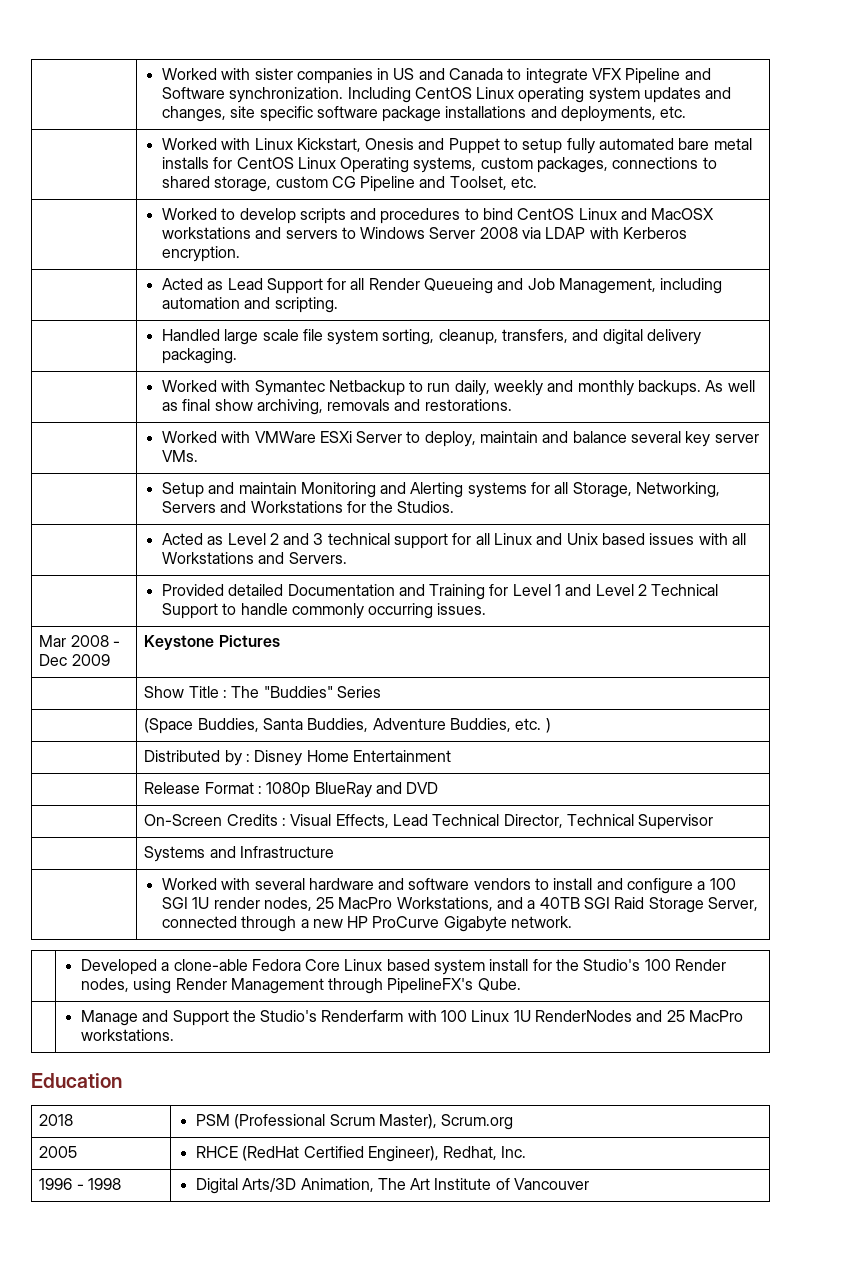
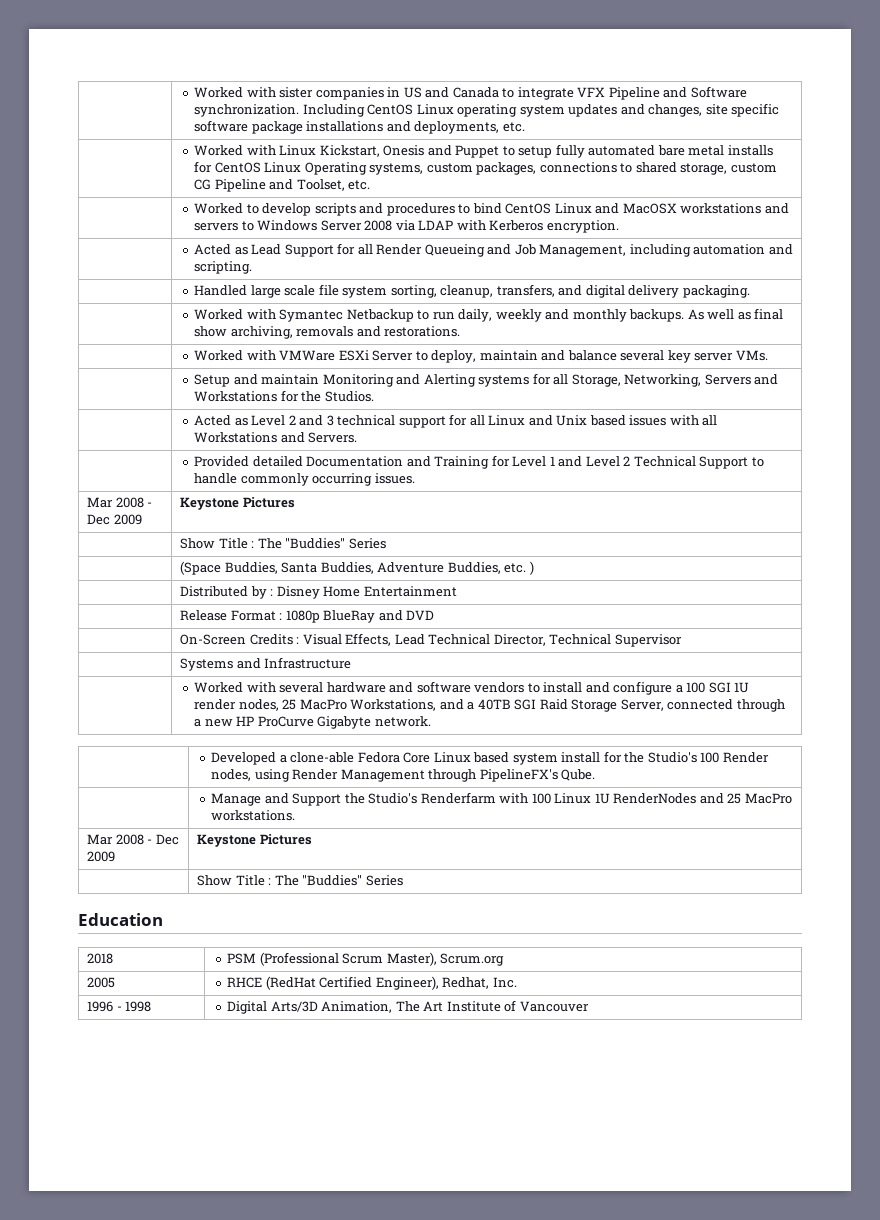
(174, 1035) none -> [86,834,179,845] [86,851,115,862] [196,834,312,847] [196,875,403,886] // Mar 2008 - Dec 2009 | Keystone Pictures // | Show Title : The "Buddies" Series

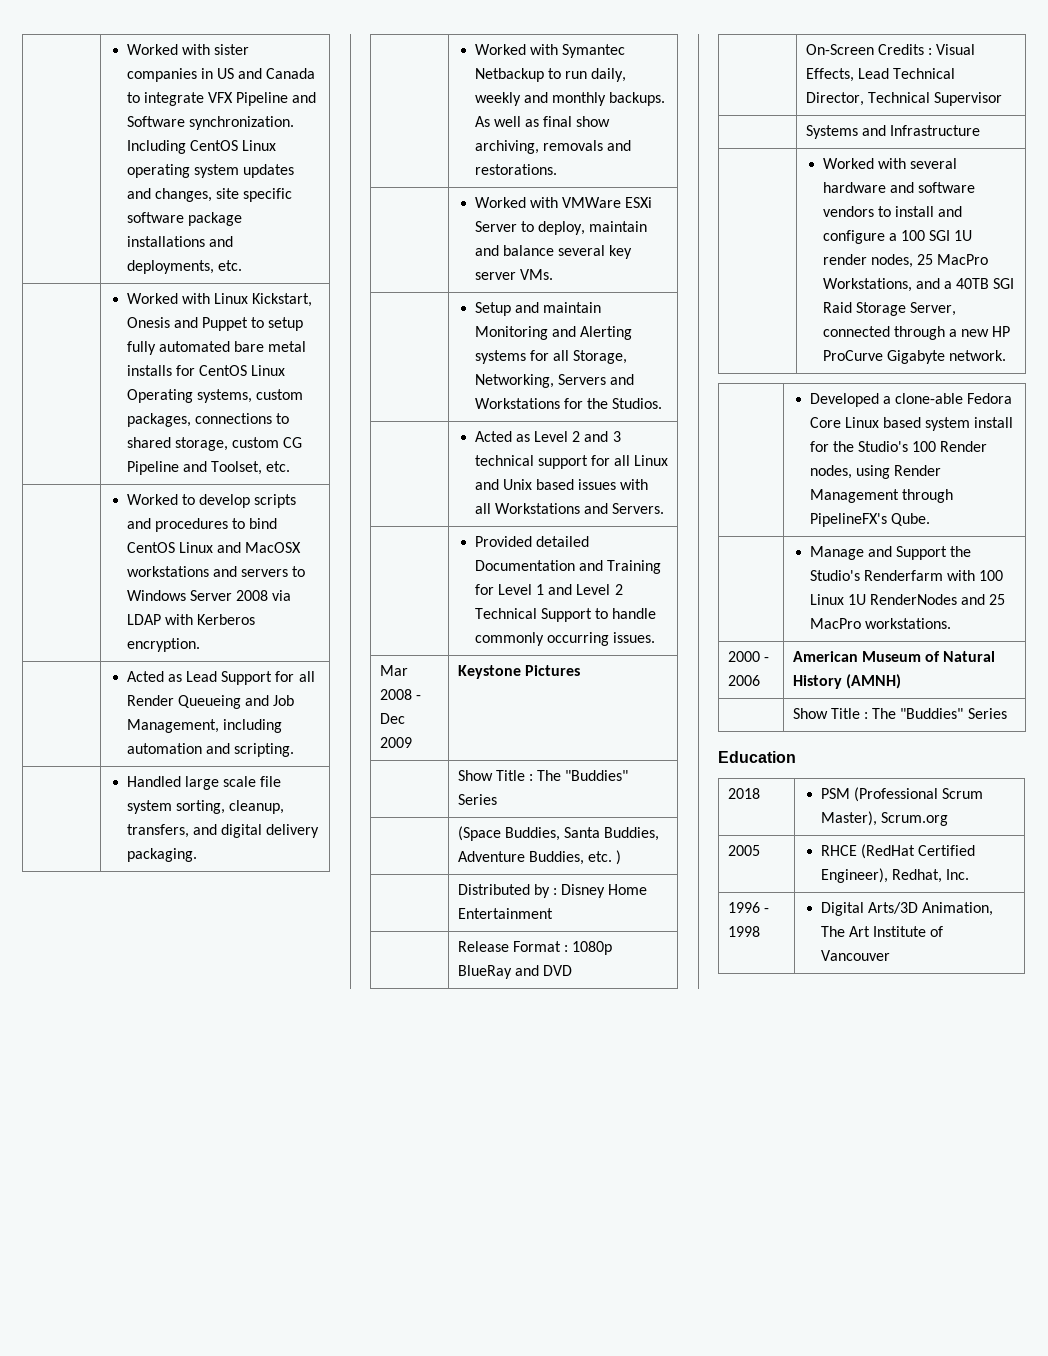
[86,834,179,845] [86,851,115,862] [196,834,312,847] Mar 2008 - Dec 2009 | Keystone Pictures -> [727,651,769,662] [727,675,760,686] [792,651,996,662] [792,674,901,689] 2000 - 2006 | American Museum of Natural History (AMNH)

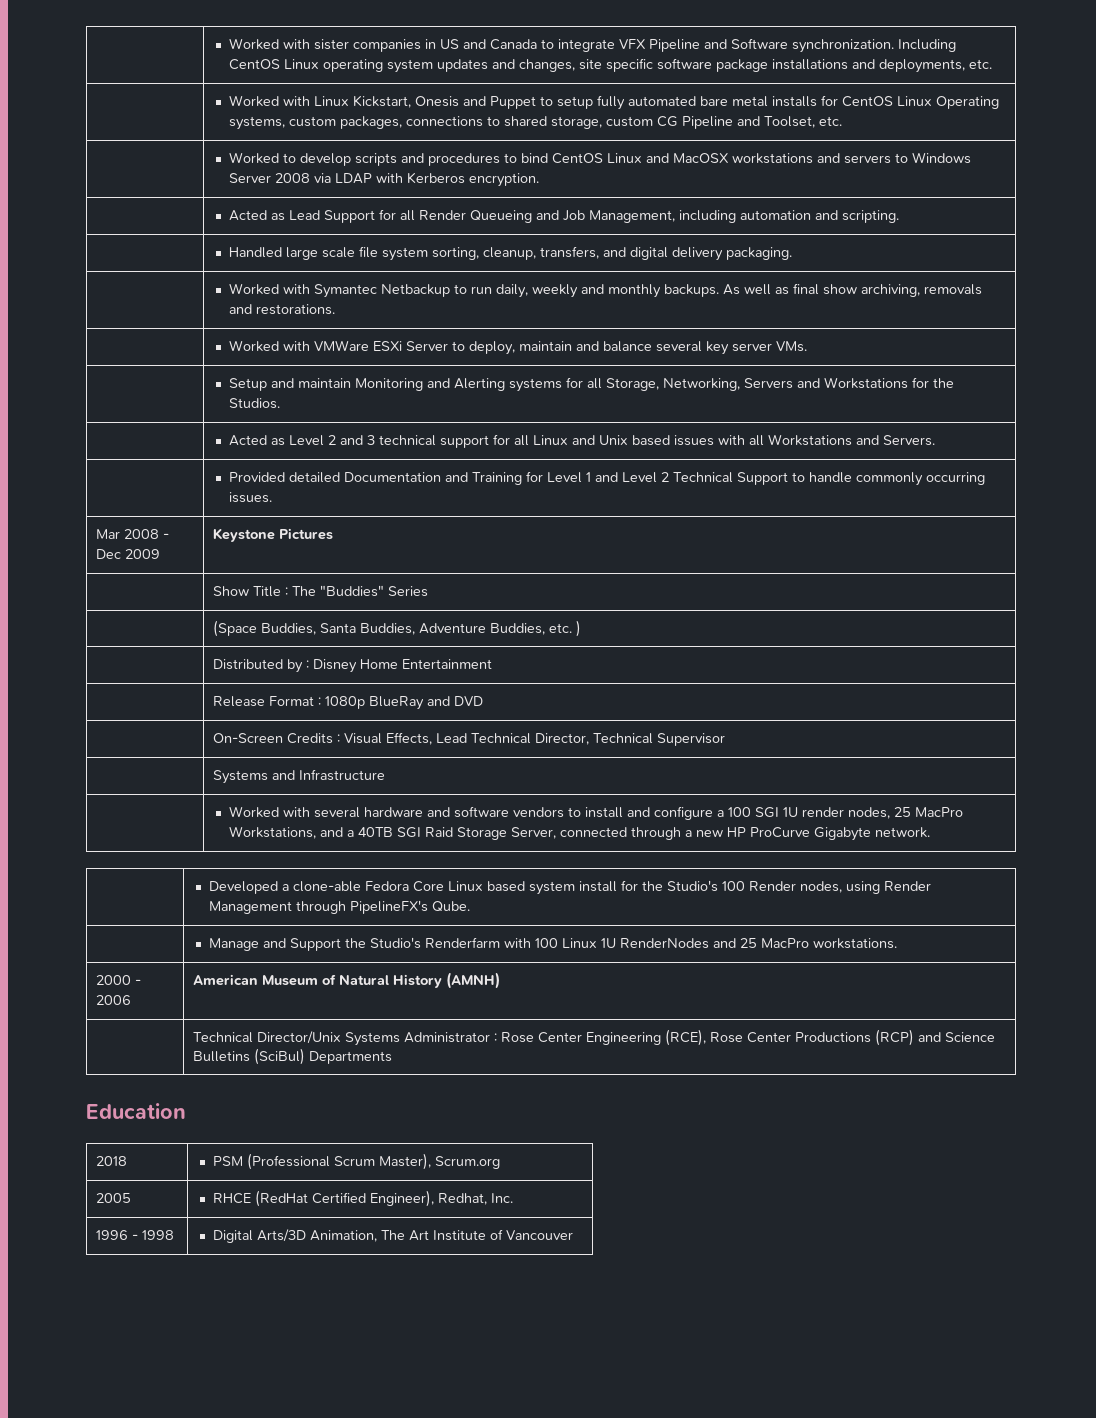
[792,708,1007,719] Show Title : The "Buddies" Series -> [193,1029,996,1046] [193,1048,393,1065] Technical Director/Unix Systems Administrator : Rose Center Engineering (RCE), Rose Center Productions (RCP) and Science Bulletins (SciBul) Departments

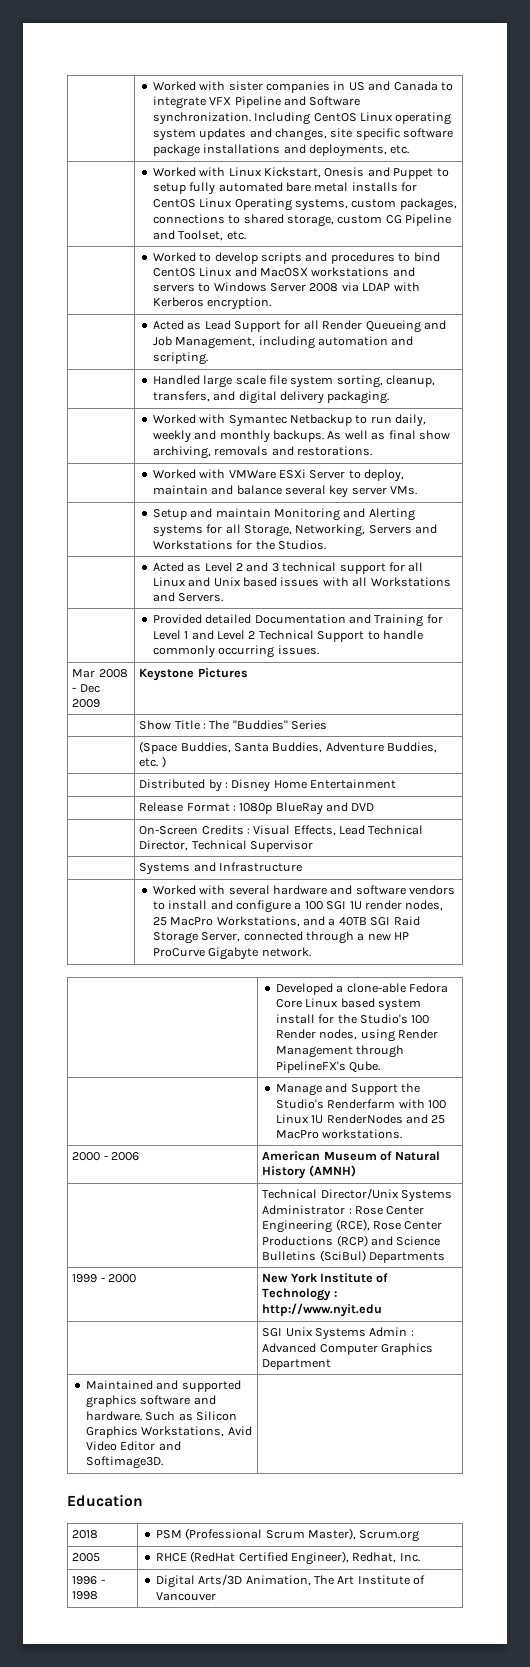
(393, 1057) none -> [72,1274,136,1283] [262,1273,389,1283] [262,1288,337,1301] [262,1303,383,1317] [262,1327,414,1340] [262,1343,433,1355] [262,1359,332,1370] [85,1380,241,1392] [85,1395,216,1408] [85,1411,238,1421] [85,1426,252,1438] [85,1441,181,1451] [85,1456,163,1469] // 1999 - 2000 | New York Institute of Technology : http://www.nyit.edu // | SGI Unix Systems Admin : Advanced Computer Graphics Department // Maintained and supported graphics software and hardware. Such as Silicon Graphics Workstations, Avid Video Editor and Softimage3D. |

